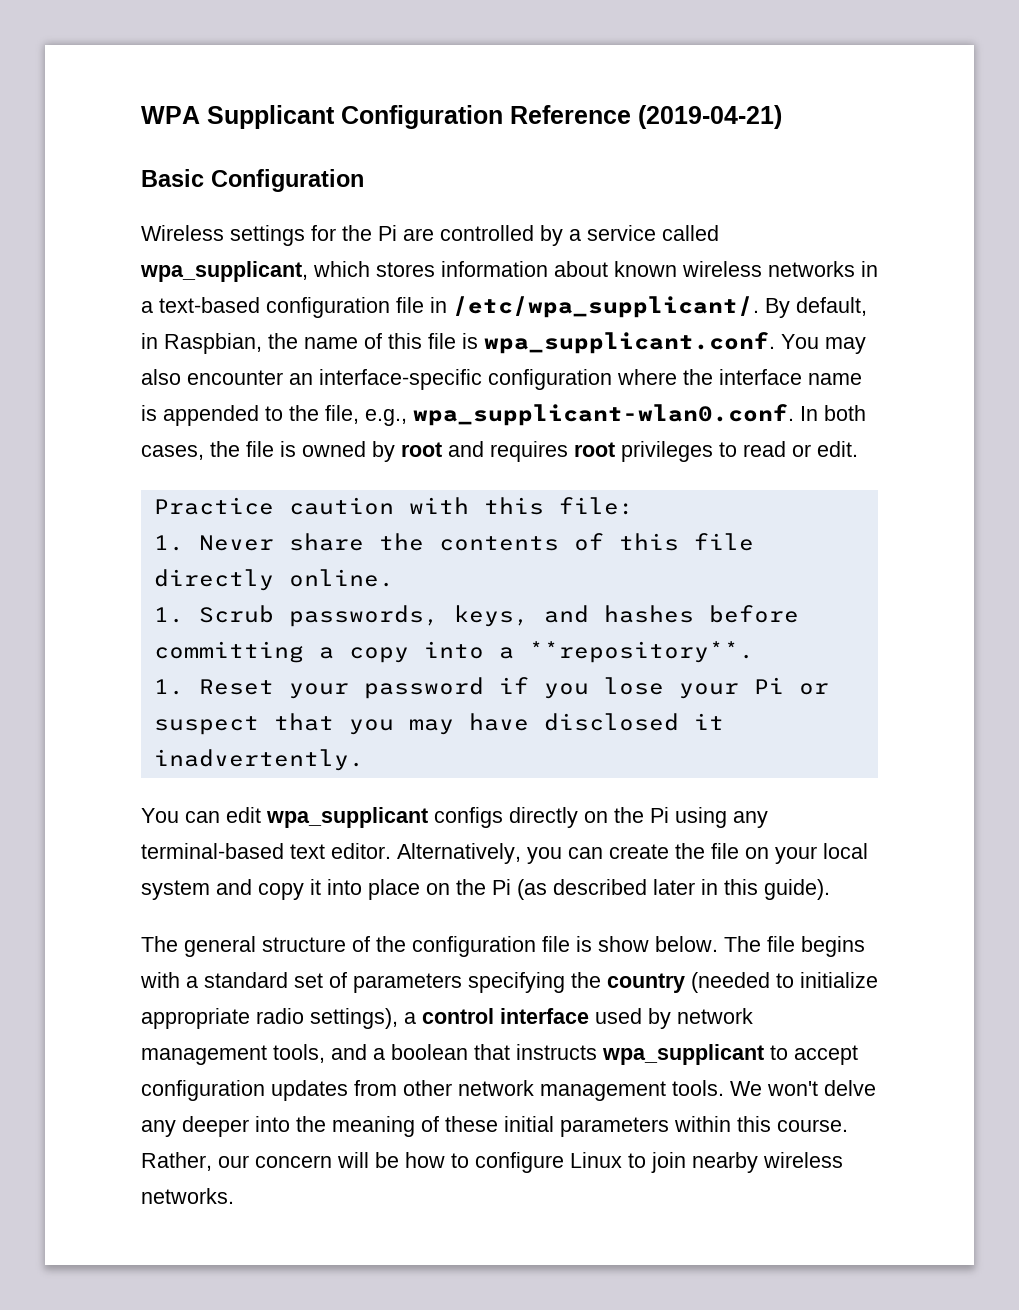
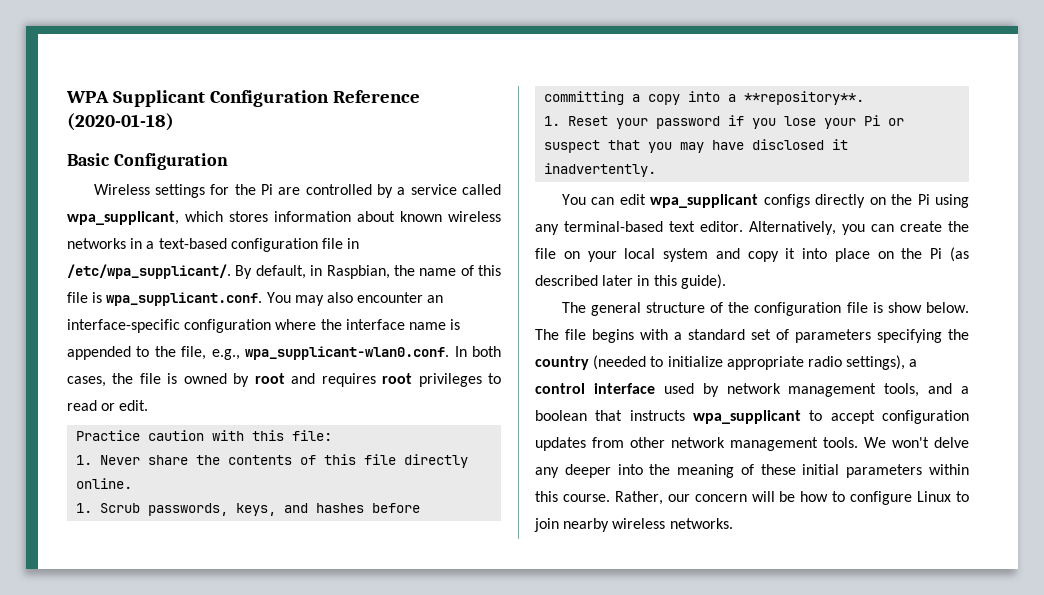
[638,105,782,129] (2019-04-21) -> [67,113,174,131] (2020-01-18)

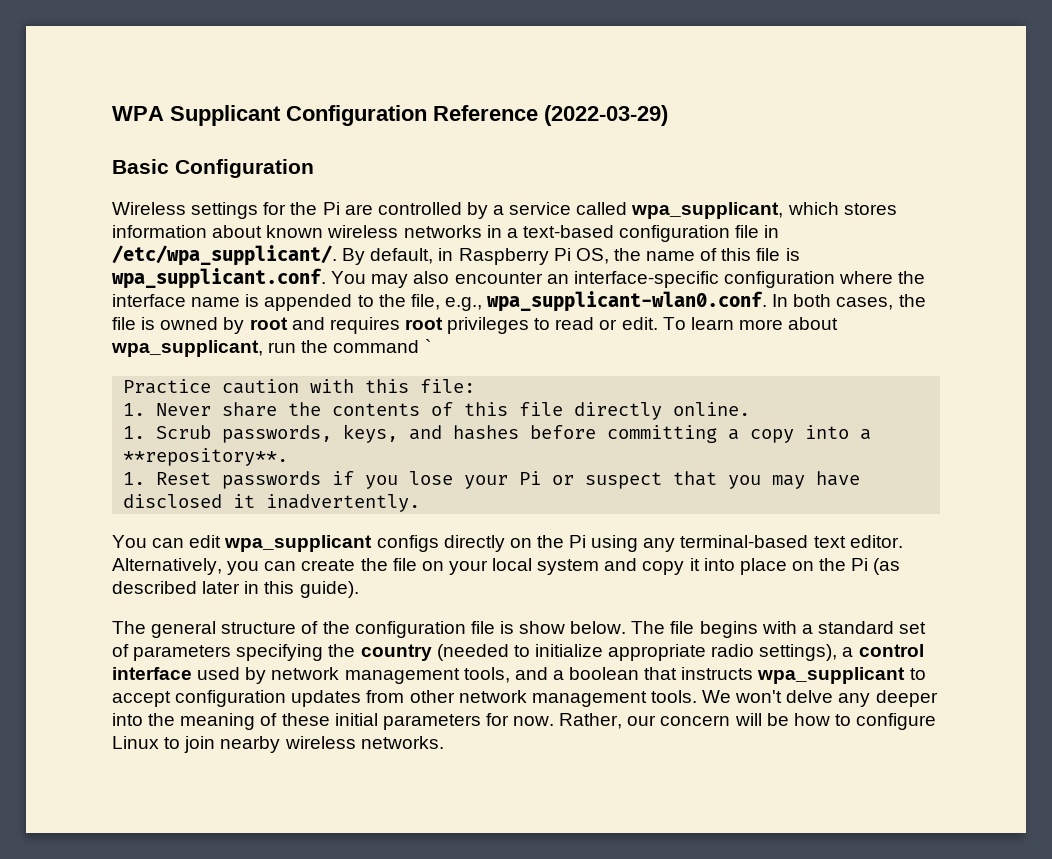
[67,113,174,131] (2020-01-18) -> [544,105,668,126] (2022-03-29)
[326,265,390,279] Raspbian, -> [458,248,609,265] Raspberry Pi OS,
(149, 405) none -> [662,317,839,330] [111,339,431,357] To learn more about wpa_supplicant, run the command `
[616,116,721,129] your password -> [222,471,322,489] passwords
[929,464,969,475] [535,491,610,502] within this course. -> [485,713,555,726] for now.

